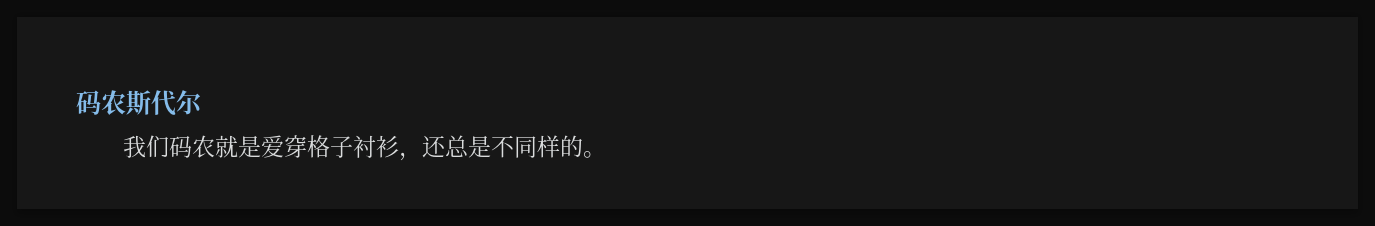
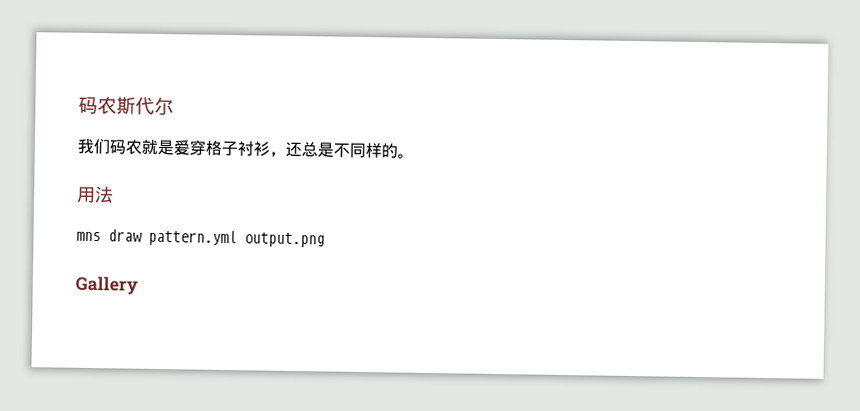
(606, 154) none -> [77,186,114,204] [76,229,325,248] [75,275,138,295] // 用法 // mns draw pattern.yml output.png // Gallery

